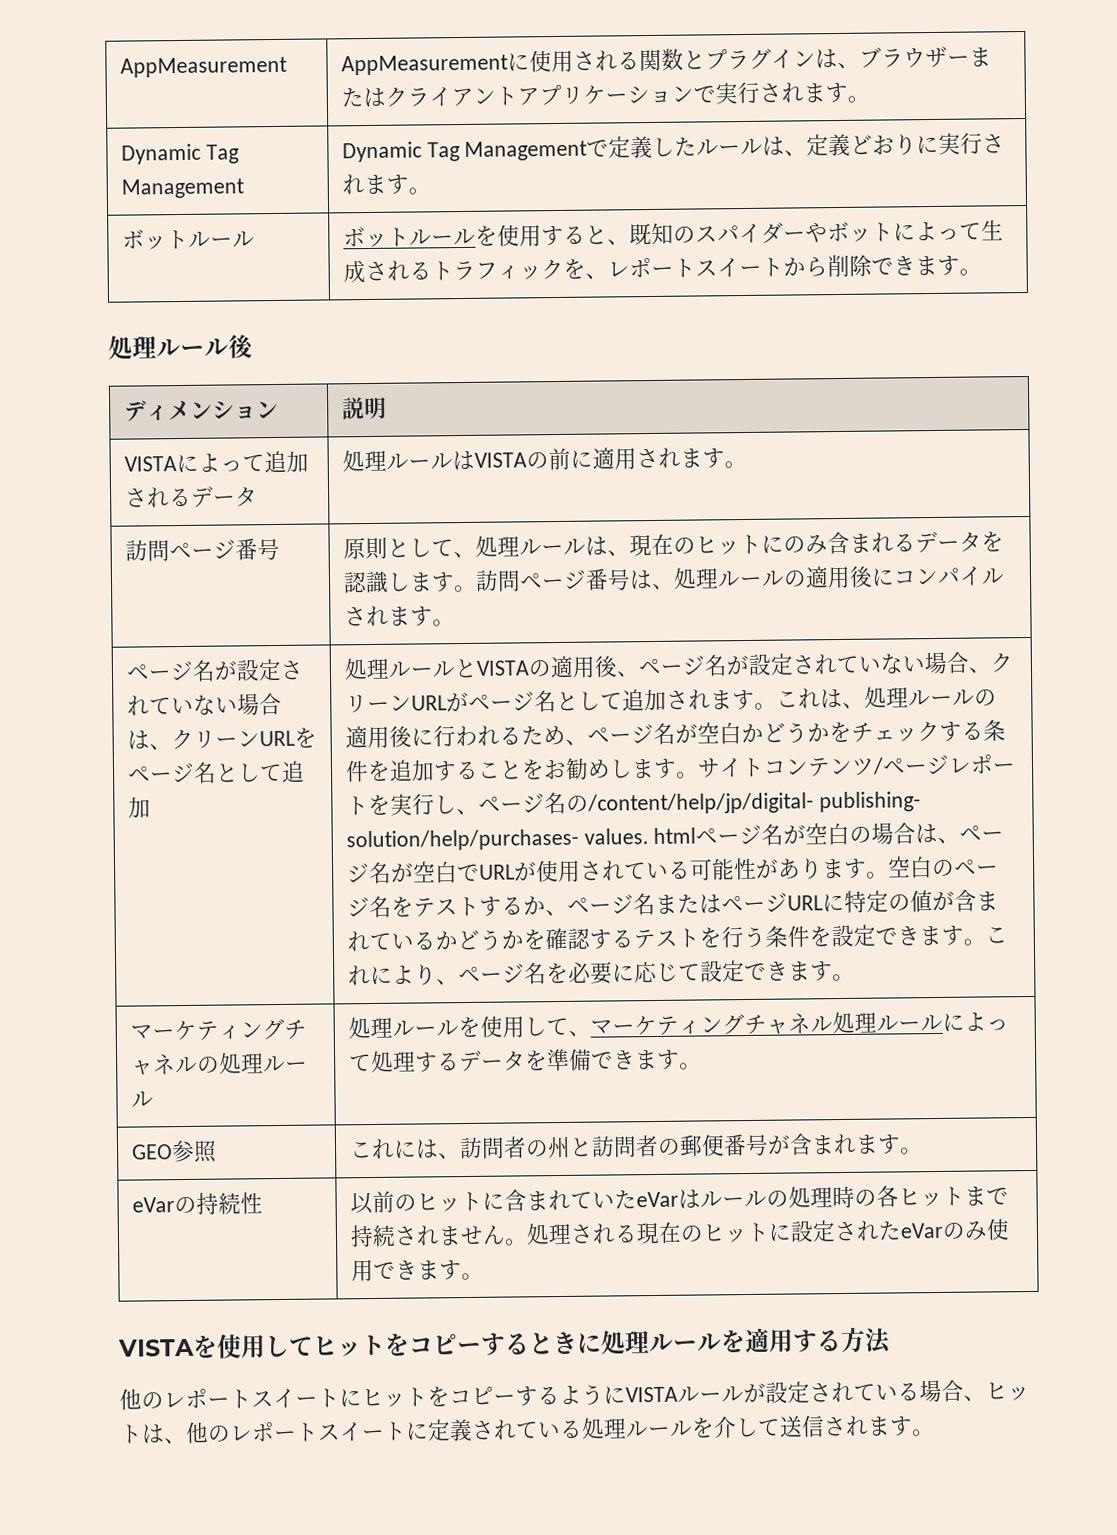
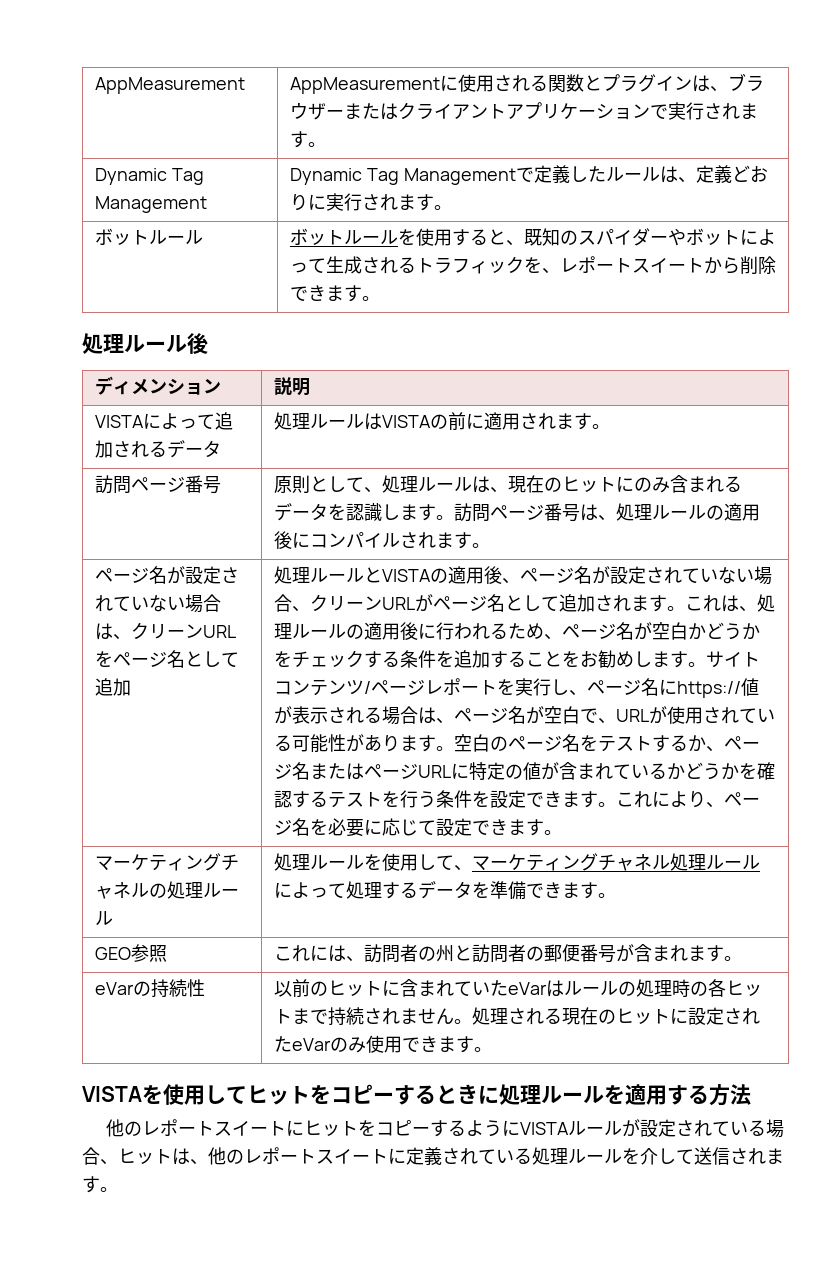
[565,791,921,815] [345,822,873,852] の/content/help/jp/digital- publishing- solution/help/purchases- values. htmlページ名が空白の -> [658,678,759,698] [273,706,382,724] にhttps://値が表示される
(480, 872) none -> [597,718,616,724] 、

